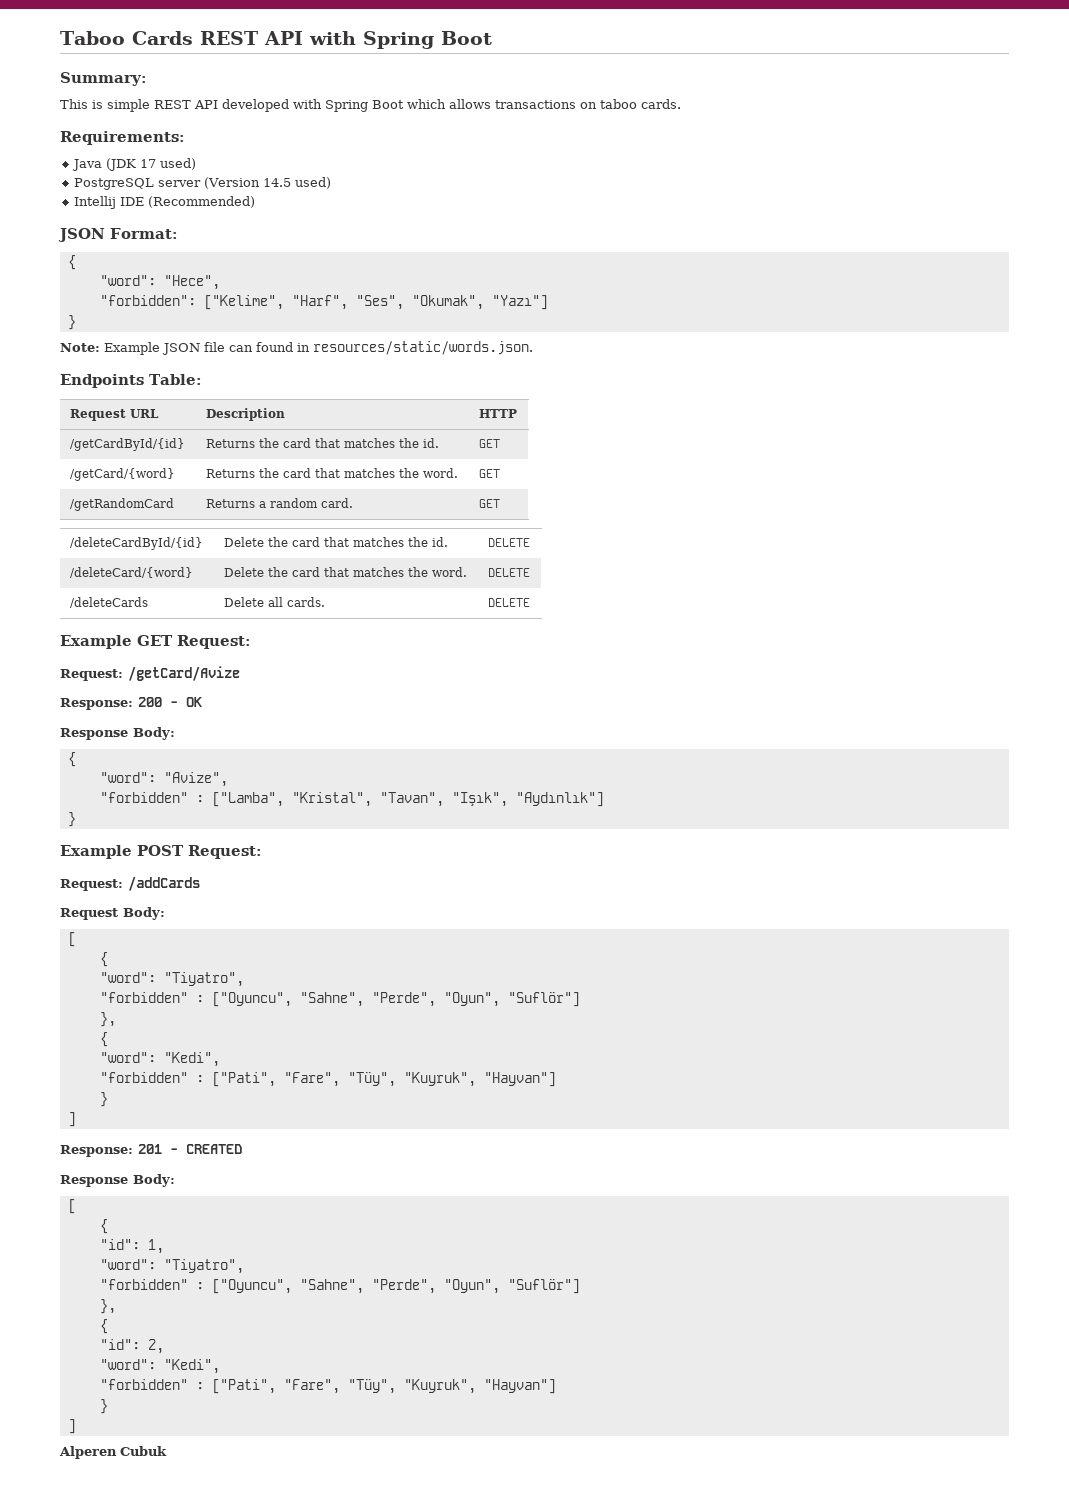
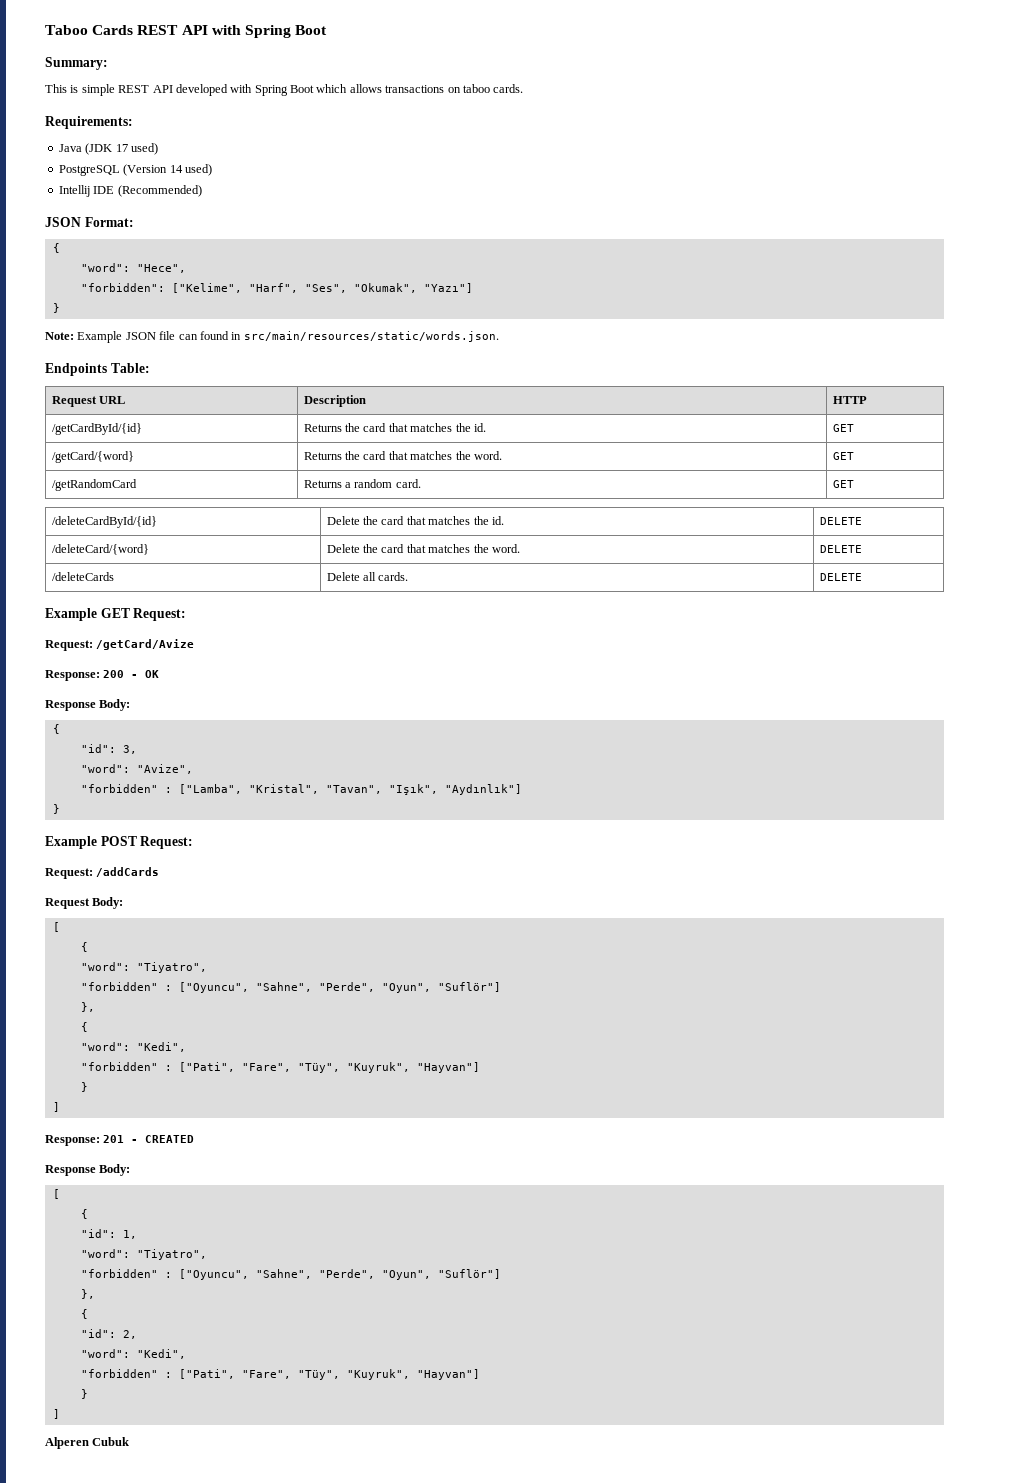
[158,177,292,189] server (Version 14.5 -> [123,164,183,176] (Version 14
[313,341,533,355] resources/static/words.json. -> [243,331,499,342] src/main/resources/static/words.json.
(76, 759) none -> [80,744,137,754] // "id": 3,

